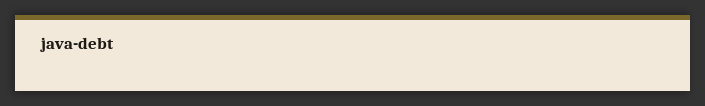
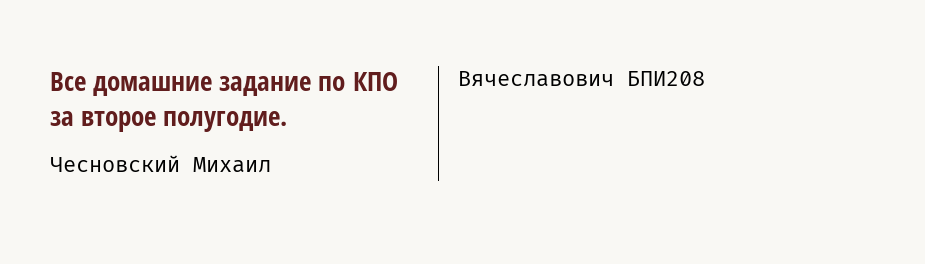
[40,37,114,52] java-debt -> [50,72,398,96] [50,111,288,132] [50,155,271,173] [458,71,705,87] Все домашние задание по КПО за второе полугодие. // Чесновский Михаил Вячеславович БПИ208

